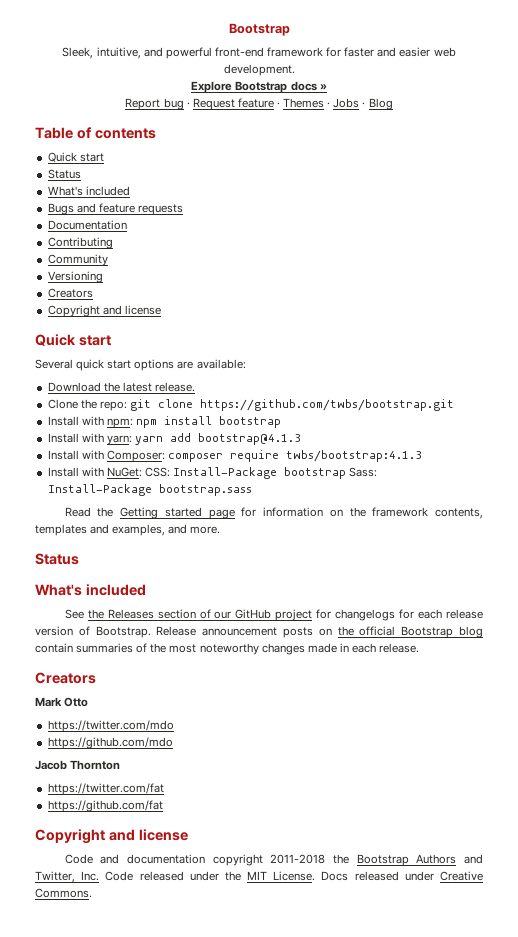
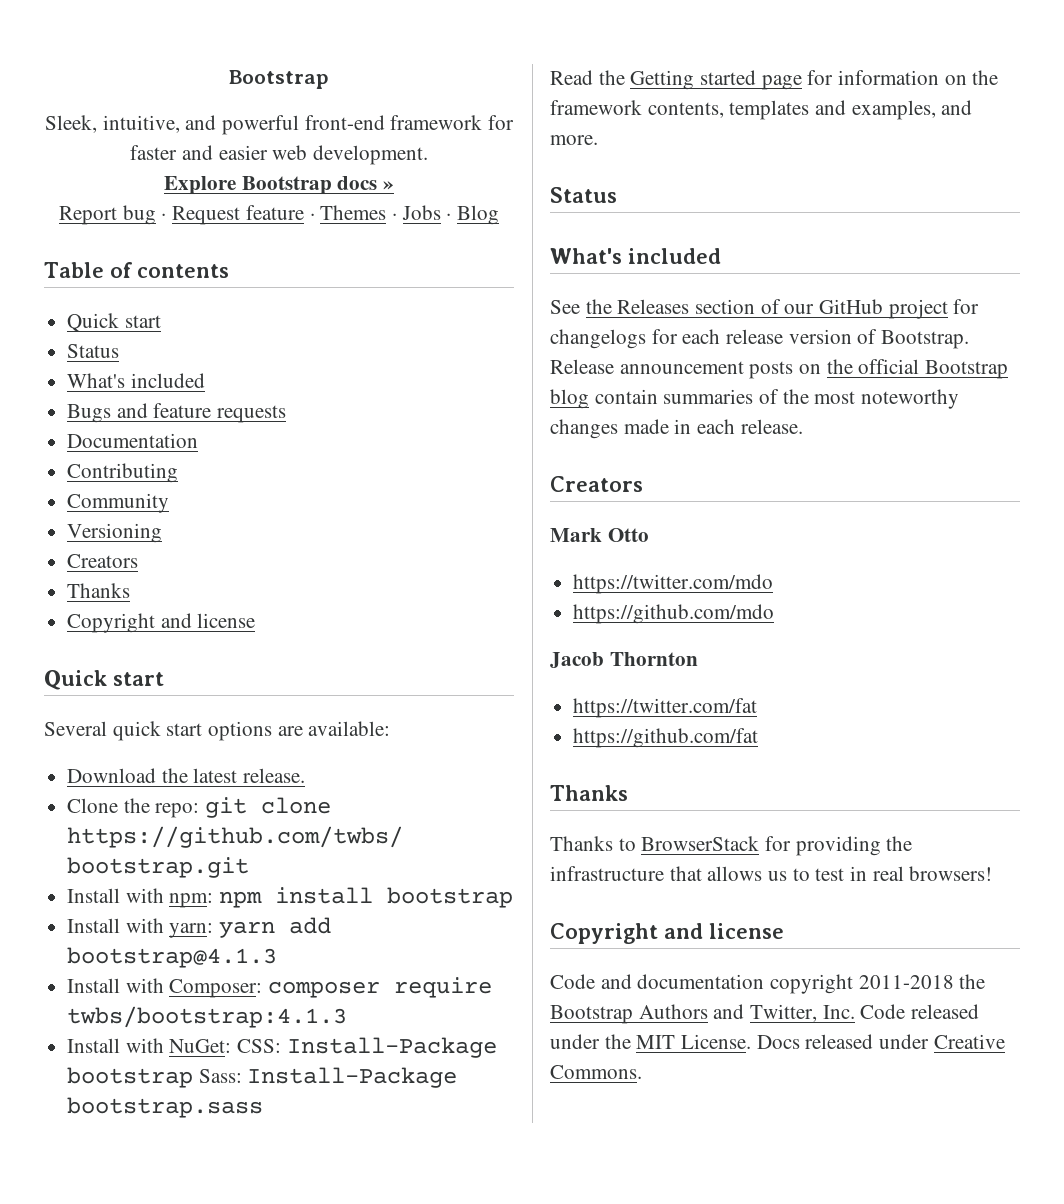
(93, 293) none -> [67,583,131,598] // Thanks
(163, 806) none -> [550,785,628,801] [550,836,913,856] [550,866,993,881] // Thanks // Thanks to BrowserStack for providing the infrastructure that allows us to test in real browsers!

